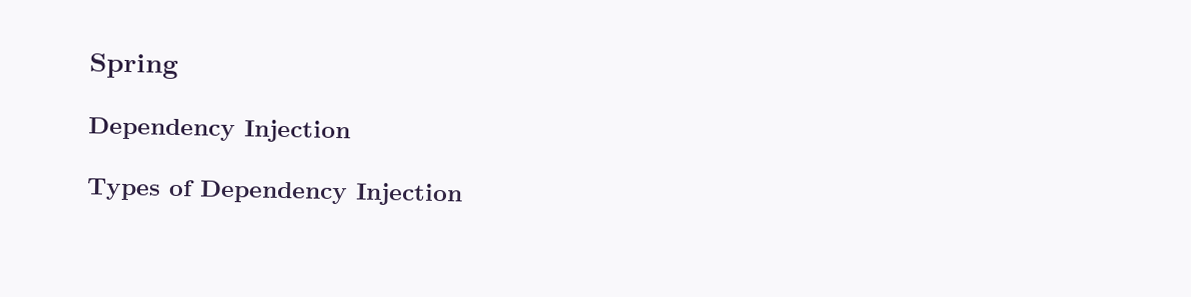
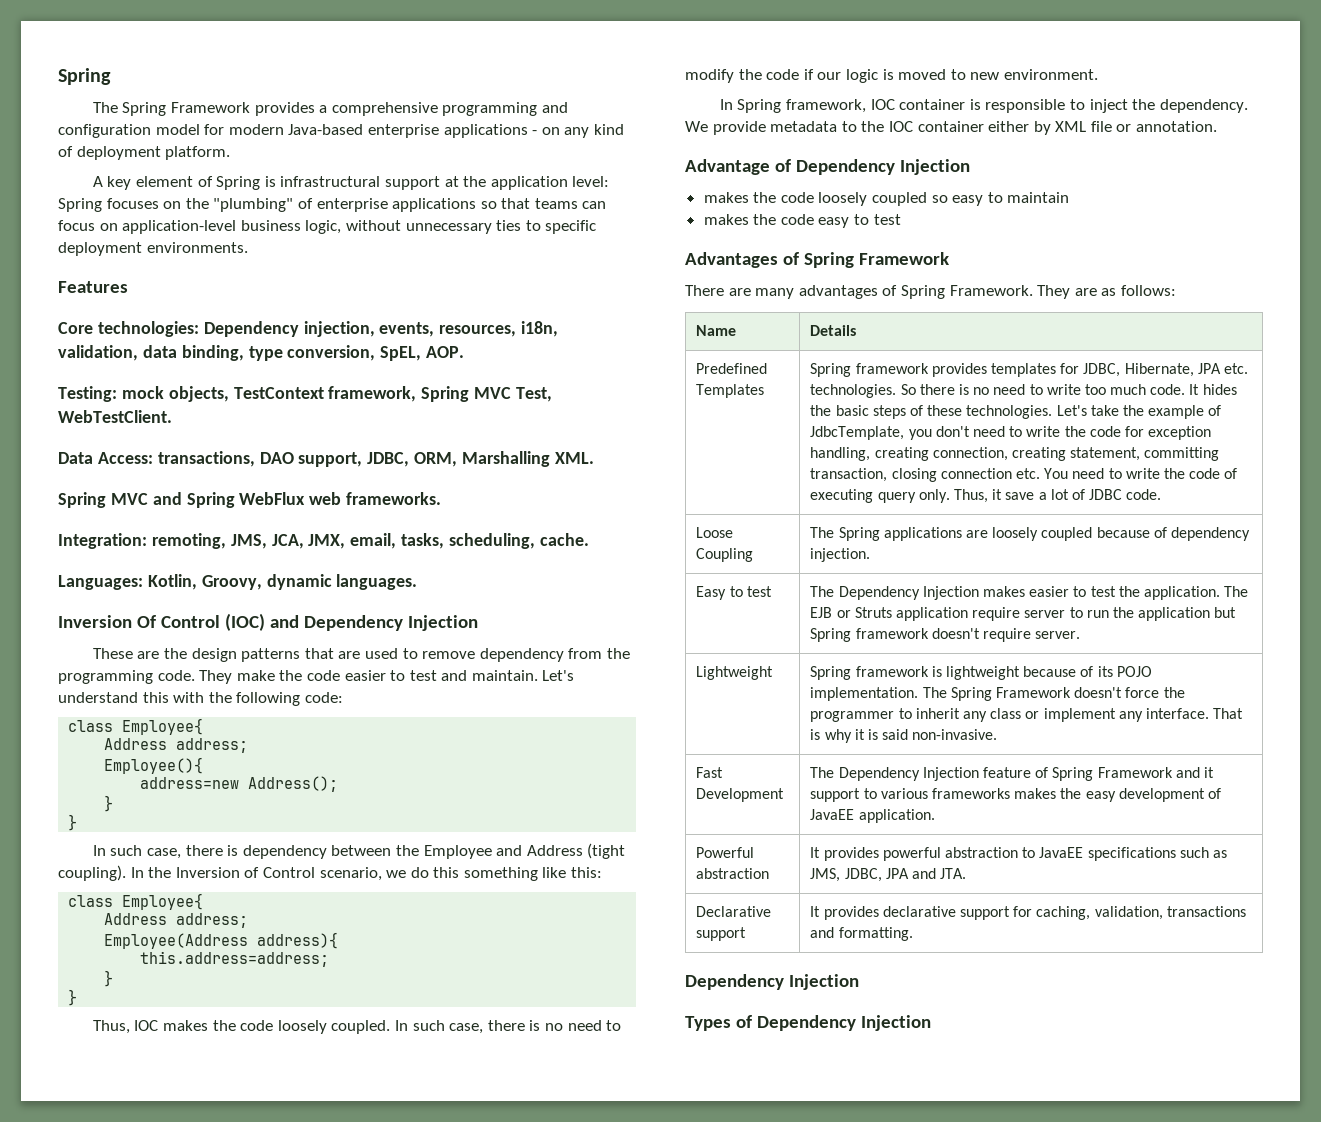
[89,53,179,79] Spring -> [58,68,111,85] [92,102,568,116] [58,124,624,138] [58,146,231,160] [92,176,610,190] [58,198,607,212] [58,220,597,234] [58,242,248,256] [58,281,128,293] [58,321,559,337] [58,345,465,361] [58,386,553,402] [58,410,172,423] [58,451,594,467] [58,492,442,508] [58,533,589,549] [58,574,418,590] [58,613,478,631] [92,648,630,662] [58,670,575,684] [58,692,343,706] [68,718,204,735] [104,738,249,753] [104,757,204,774] [140,776,339,792] [104,795,114,812] [68,814,78,831] [92,843,626,859] [58,865,603,881] [68,893,204,910] [104,913,249,928] [104,932,339,949] [140,951,330,967] [104,970,114,987] [68,989,78,1006] [92,1020,622,1034] [685,69,1098,83] [719,99,1248,113] [685,121,1218,135] [685,159,970,175] [703,192,1070,206] [703,214,901,228] [685,252,949,268] [685,285,1176,299] [696,325,737,336] [810,325,857,336] [696,363,768,374] [696,384,765,398] [810,363,1248,377] [810,384,1237,398] [810,405,1222,419] [810,426,1212,440] [810,447,1220,461] [810,468,1238,482] [810,489,1162,503] [696,527,734,538] [696,548,754,562] [810,527,1250,541] [810,548,871,562] [696,586,772,600] [810,586,1249,600] [810,607,1237,621] [810,628,1081,642] [696,666,774,680] [810,666,1152,680] [810,687,1185,701] [810,708,1244,722] [810,729,998,743] [696,767,724,778] [696,788,785,802] [810,767,1214,781] [810,788,1221,802] [810,809,935,823] [696,847,755,858] [696,868,770,879] [810,847,1227,861] [810,868,967,882] [696,906,772,917] [696,927,747,941] [810,906,1246,920] [810,927,913,941] Spring // The Spring Framework provides a comprehensive programming and configuration model for modern Java-based enterprise applications - on any kind of deployment platform. // A key element of Spring is infrastructural support at the application level: Spring focuses on the "plumbing" of enterprise applications so that teams can focus on application-level business logic, without unnecessary ties to specific deployment environments. // Features // Core technologies: Dependency injection, events, resources, i18n, validation, data binding, type conversion, SpEL, AOP. // Testing: mock objects, TestContext framework, Spring MVC Test, WebTestClient. // Data Access: transactions, DAO support, JDBC, ORM, Marshalling XML. // Spring MVC and Spring WebFlux web frameworks. // Integration: remoting, JMS, JCA, JMX, email, tasks, scheduling, cache. // Languages: Kotlin, Groovy, dynamic languages. // Inversion Of Control (IOC) and Dependency Injection // These are the design patterns that are used to remove dependency from the programming code. They make the code easier to test and maintain. Let's understand this with the following code: // class Employee{ // Address address; // Employee(){ // address=new Address(); // } // } // In such case, there is dependency between the Employee and Address (tight coupling). In the Inversion of Control scenario, we do this something like this: // class Employee{ // Address address; // Employee(Address address){ // this.address=address; // } // } // Thus, IOC makes the code loosely coupled. In such case, there is no need to modify the code if our logic is moved to new environment. // In Spring framework, IOC container is responsible to inject the dependency. We provide metadata to the IOC container either by XML file or annotation. // Advantage of Dependency Injection // makes the code loosely coupled so easy to maintain // makes the code easy to test // Advantages of Spring Framework // There are many advantages of Spring Framework. They are as follows: // Name | Details // Predefined Templates | Spring framework provides templates for JDBC, Hibernate, JPA etc. technologies. So there is no need to write too much code. It hides the basic steps of these technologies. Let's take the example of JdbcTemplate, you don't need to write the code for exception handling, creating connection, creating statement, committing transaction, closing connection etc. You need to write the code of executing query only. Thus, it save a lot of JDBC code. // Loose Coupling | The Spring applications are loosely coupled because of dependency injection. // Easy to test | The Dependency Injection makes easier to test the application. The EJB or Struts application require server to run the application but Spring framework doesn't require server. // Lightweight | Spring framework is lightweight because of its POJO implementation. The Spring Framework doesn't force the programmer to inherit any class or implement any interface. That is why it is said non-invasive. // Fast Development | The Dependency Injection feature of Spring Framework and it support to various frameworks makes the easy development of JavaEE application. // Powerful abstraction | It provides powerful abstraction to JavaEE specifications such as JMS, JDBC, JPA and JTA. // Declarative support | It provides declarative support for caching, validation, transactions and formatting.

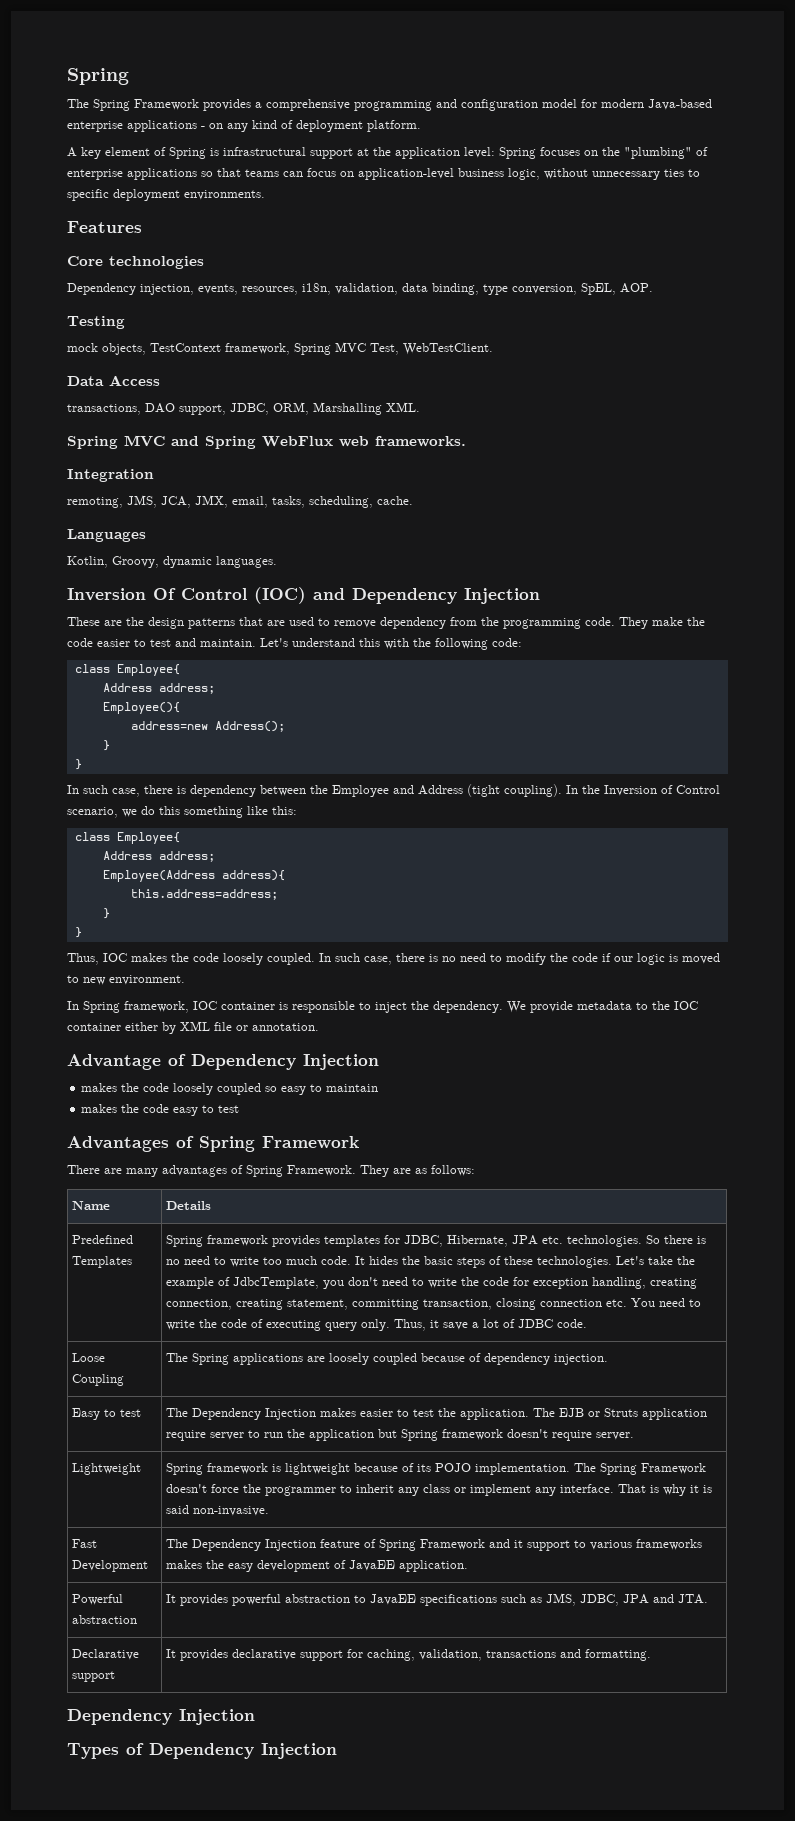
[97,321,199,337] technologies: -> [109,256,204,269] technologies //
[58,386,117,402] Testing: -> [67,316,125,329] Testing //
[97,452,153,464] Access: -> [109,375,160,386] Access //
[58,533,147,549] Integration: -> [67,469,154,482] Integration //
[58,575,143,590] Languages: -> [67,529,146,542] Languages //

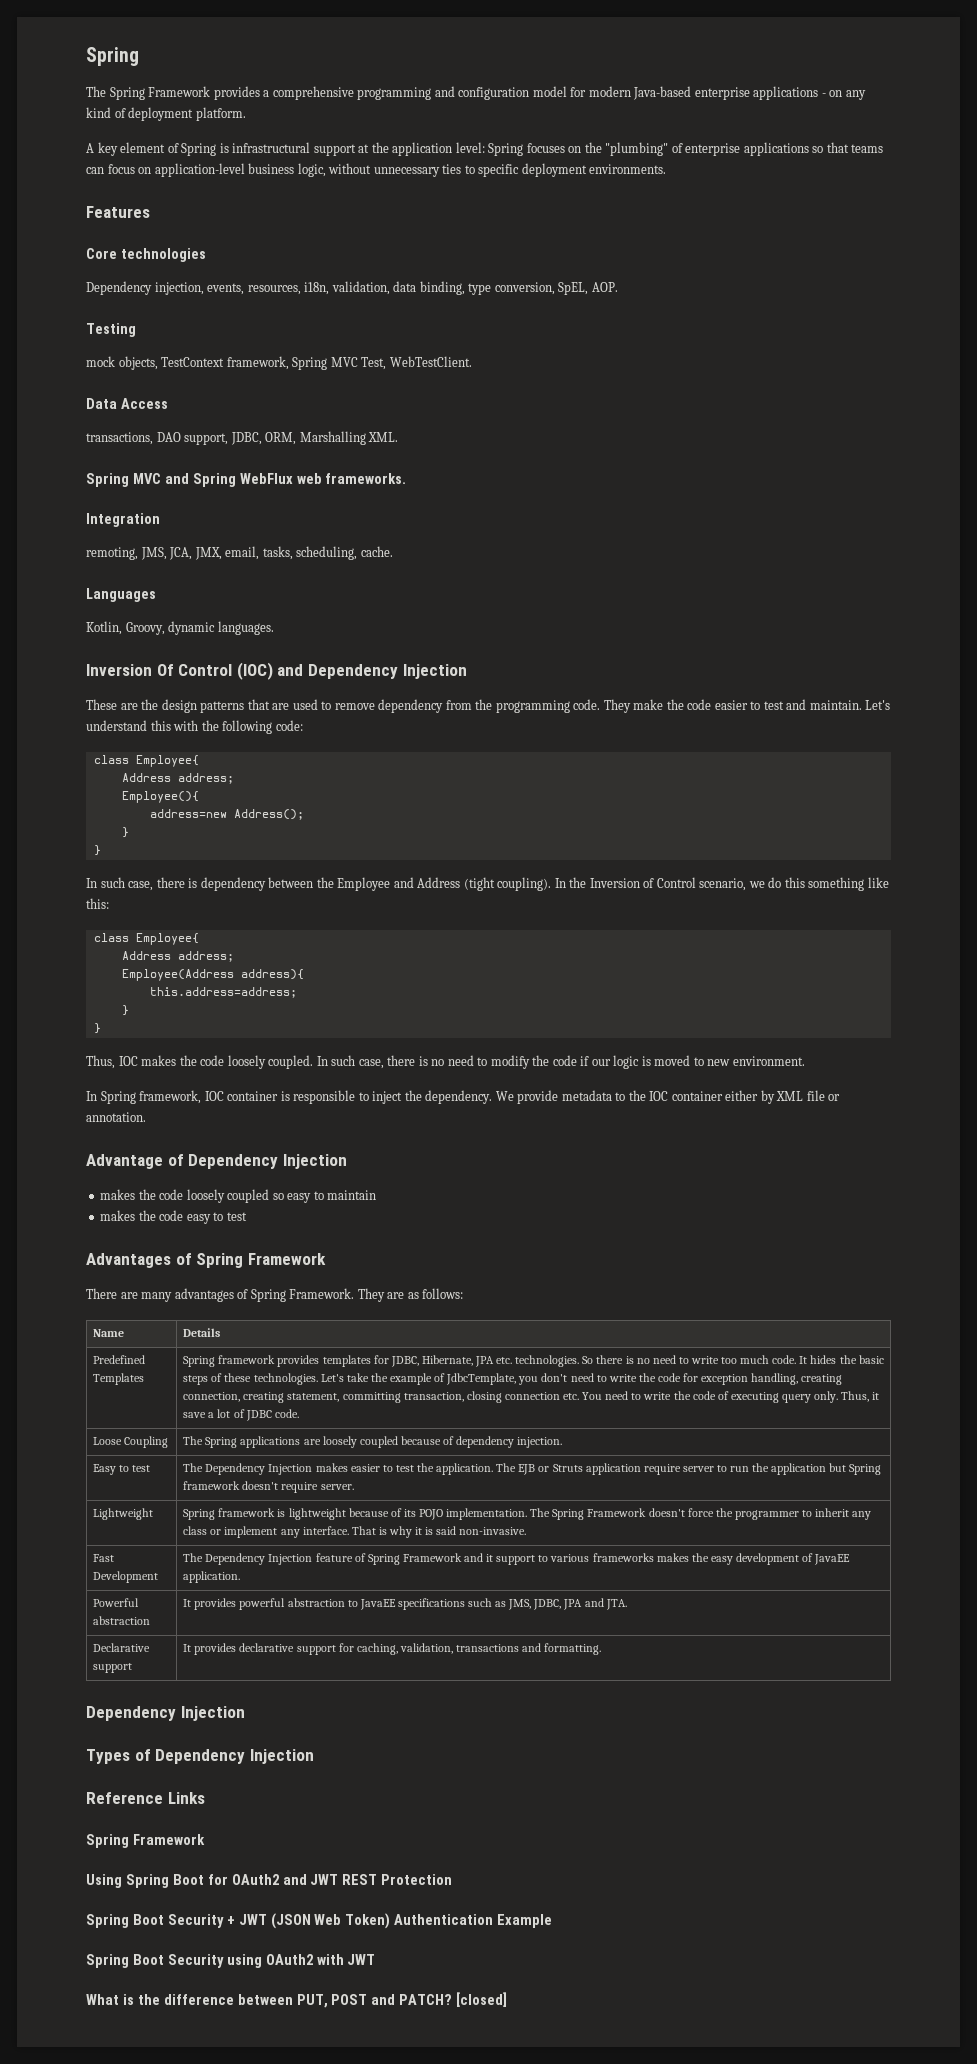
(337, 1751) none -> [86,1792,205,1804] [86,1834,205,1848] [86,1874,453,1888] [86,1913,553,1929] [86,1954,376,1968] [86,1992,508,2008] // Reference Links // Spring Framework // Using Spring Boot for OAuth2 and JWT REST Protection // Spring Boot Security + JWT (JSON Web Token) Authentication Example // Spring Boot Security using OAuth2 with JWT // What is the difference between PUT, POST and PATCH? [closed]

